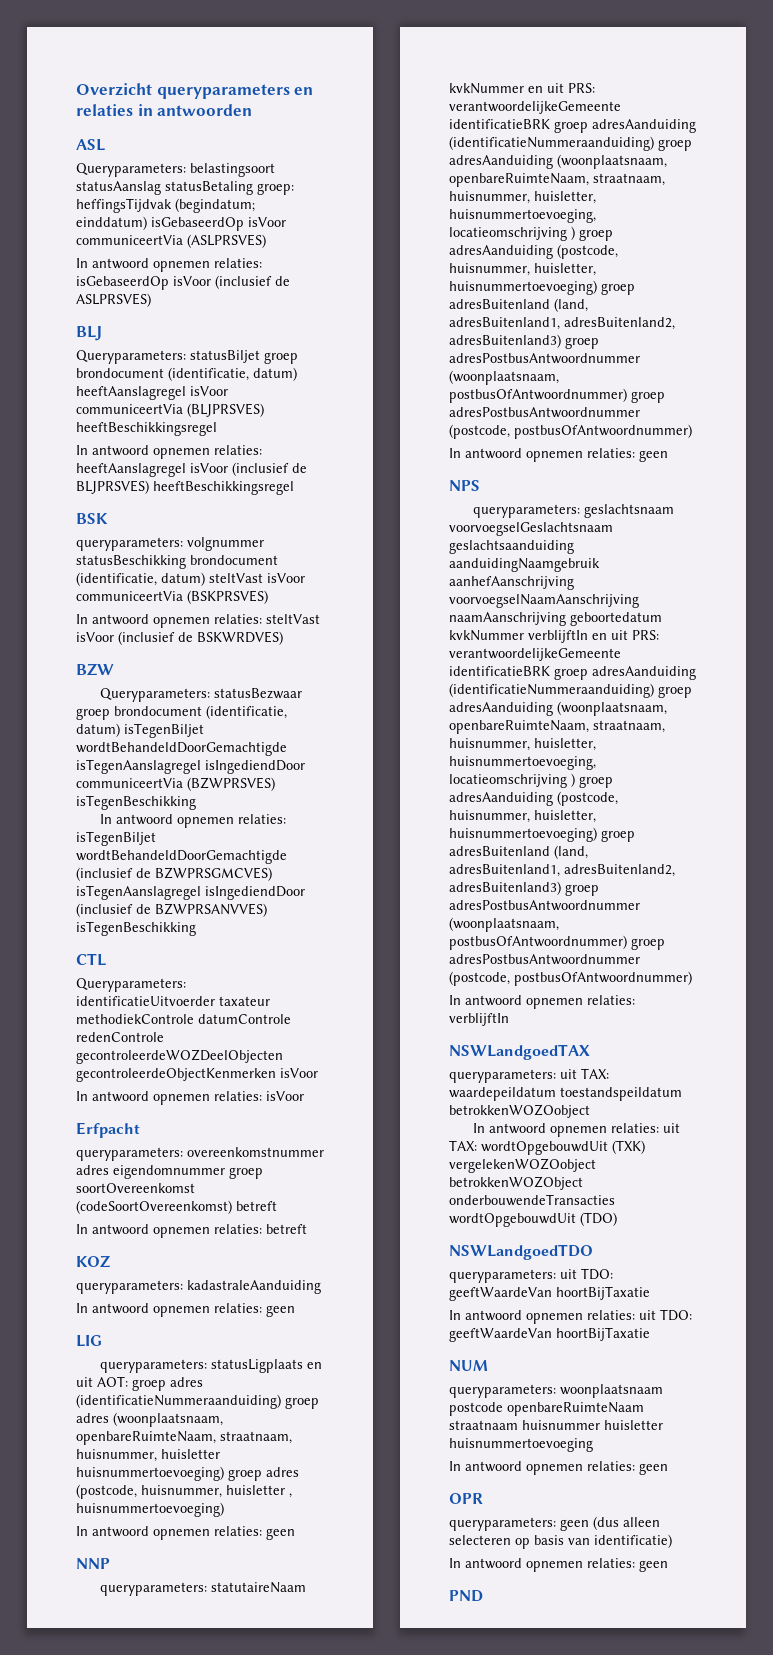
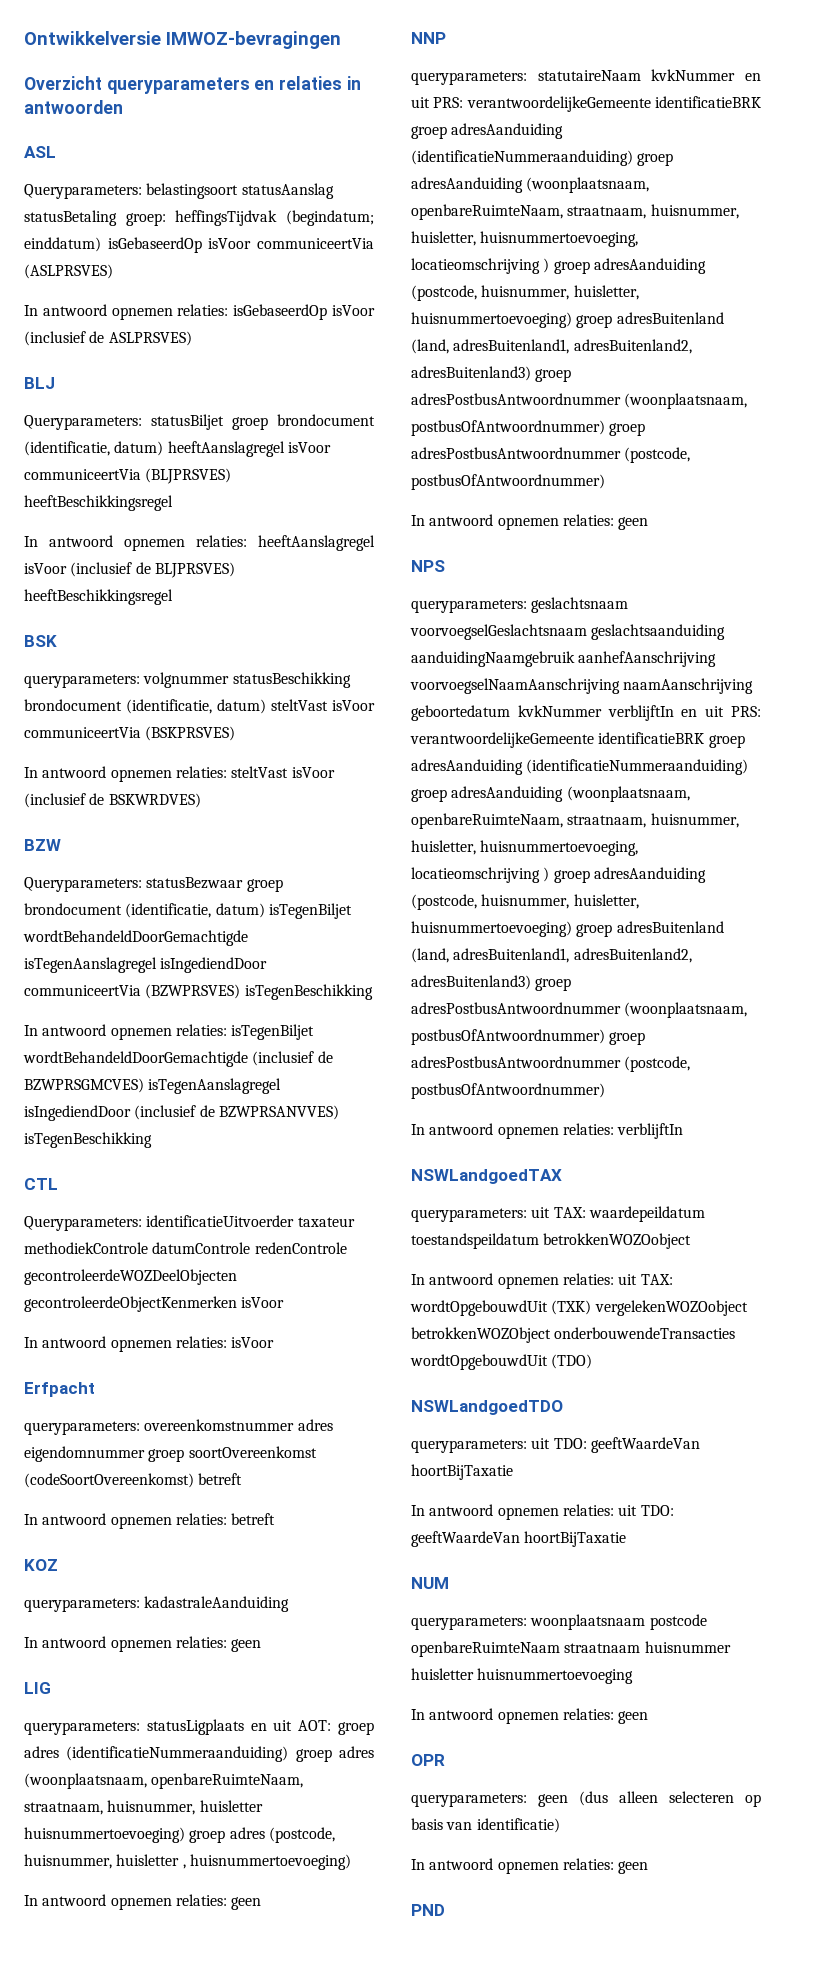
(76, 89) none -> [24,31,341,49] Ontwikkelversie IMWOZ-bevragingen //

